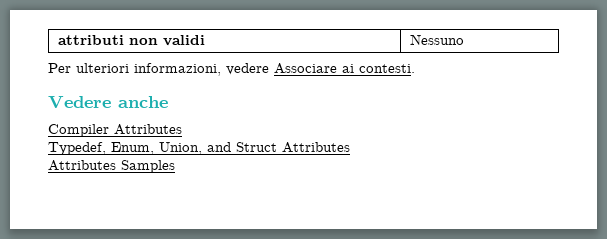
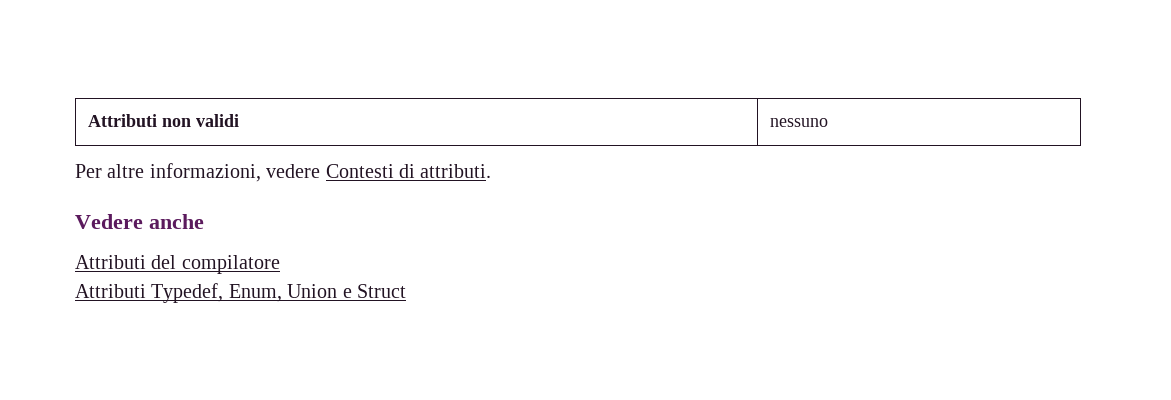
[58,35,125,45] attributi -> [88,114,158,127] Attributi
[410,34,465,45] Nessuno -> [770,118,829,127] nessuno
[76,63,129,73] ulteriori -> [107,164,145,178] altre
[274,63,415,74] Associare ai contesti. -> [325,164,492,178] Contesti di attributi.
[48,124,182,137] [48,142,350,155] [48,160,175,173] Compiler Attributes // Typedef, Enum, Union, and Struct Attributes // Attributes Samples -> [75,255,280,274] [75,283,406,303] Attributi del compilatore // Attributi Typedef, Enum, Union e Struct

